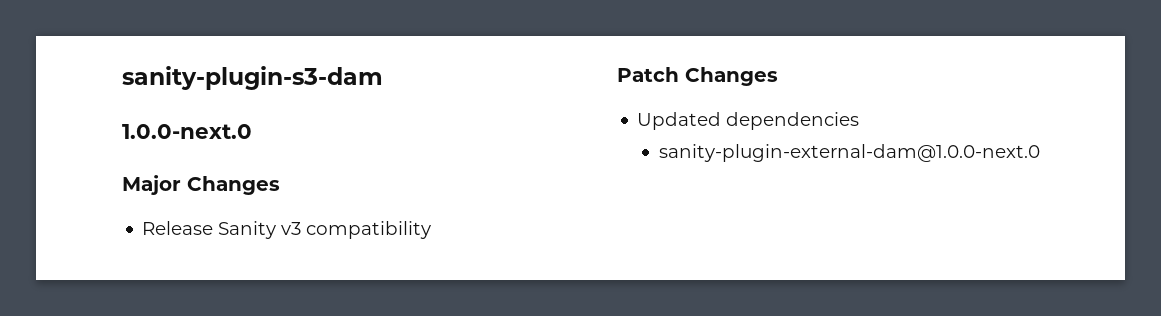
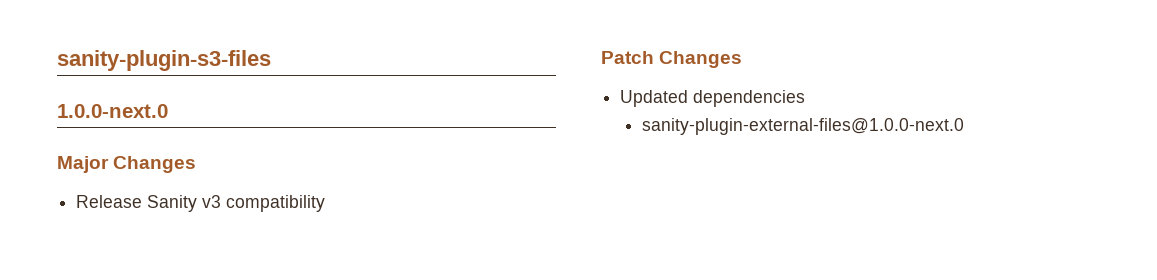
[122,66,383,90] sanity-plugin-s3-dam -> [57,50,271,71] sanity-plugin-s3-files
[658,144,1040,162] sanity-plugin-external-dam@1.0.0-next.0 -> [641,118,964,135] sanity-plugin-external-files@1.0.0-next.0

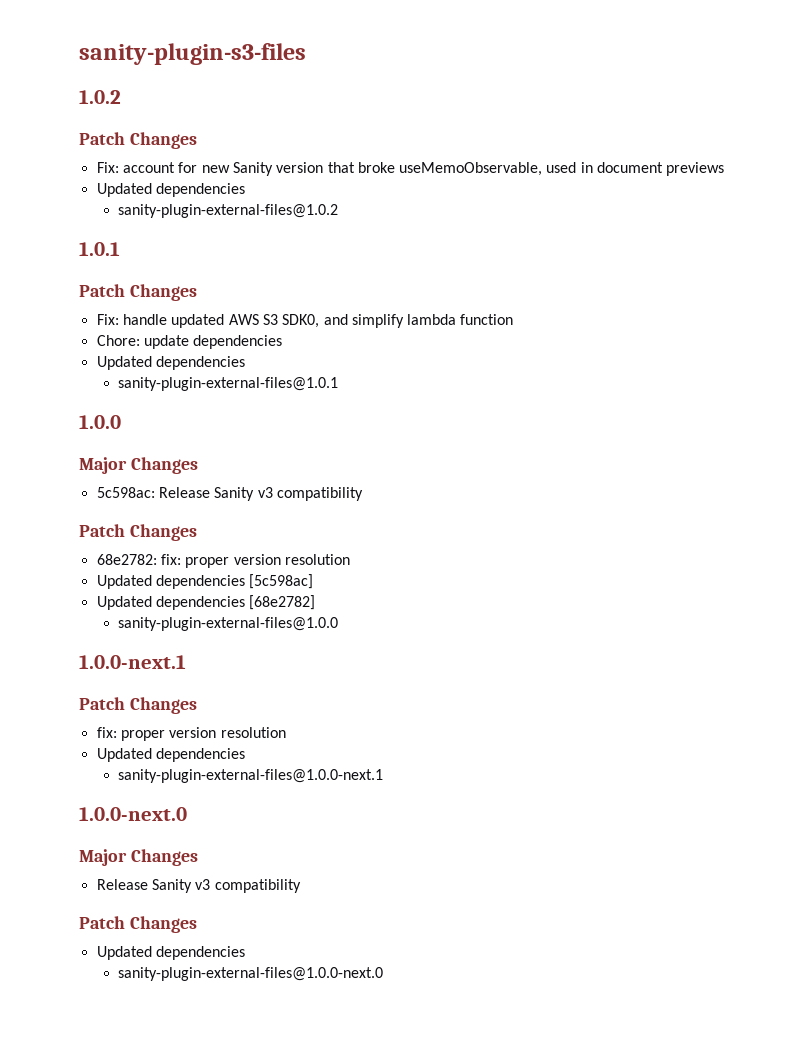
(271, 60) none -> [79,90,121,104] [79,132,197,149] [96,162,725,176] [96,183,245,197] [118,204,339,218] [79,242,120,256] [79,284,197,301] [96,314,514,328] [96,335,283,349] [96,356,245,370] [118,377,339,391] [79,415,121,429] [79,457,198,474] [96,487,363,501] [79,524,197,541] [96,554,350,568] [96,574,314,589] [96,595,316,610] [118,617,339,631] [79,655,186,669] [79,697,197,714] [96,727,286,741] [96,748,245,762] [118,769,384,783] // 1.0.2 // Patch Changes // Fix: account for new Sanity version that broke useMemoObservable, used in document previews // Updated dependencies // sanity-plugin-external-files@1.0.2 // 1.0.1 // Patch Changes // Fix: handle updated AWS S3 SDK0, and simplify lambda function // Chore: update dependencies // Updated dependencies // sanity-plugin-external-files@1.0.1 // 1.0.0 // Major Changes // 5c598ac: Release Sanity v3 compatibility // Patch Changes // 68e2782: fix: proper version resolution // Updated dependencies [5c598ac] // Updated dependencies [68e2782] // sanity-plugin-external-files@1.0.0 // 1.0.0-next.1 // Patch Changes // fix: proper version resolution // Updated dependencies // sanity-plugin-external-files@1.0.0-next.1

